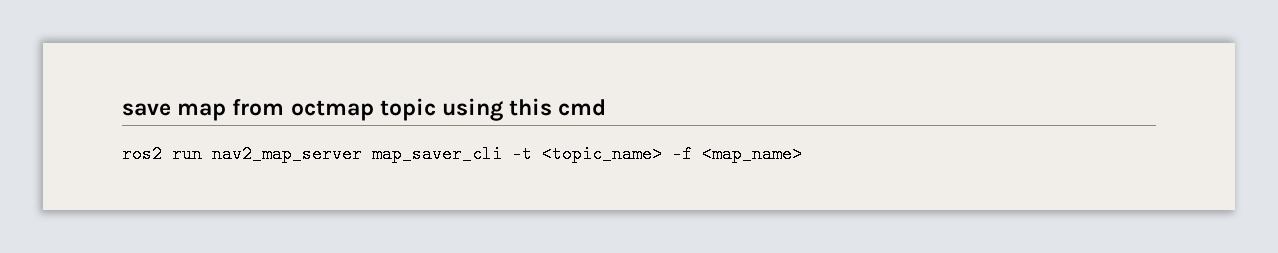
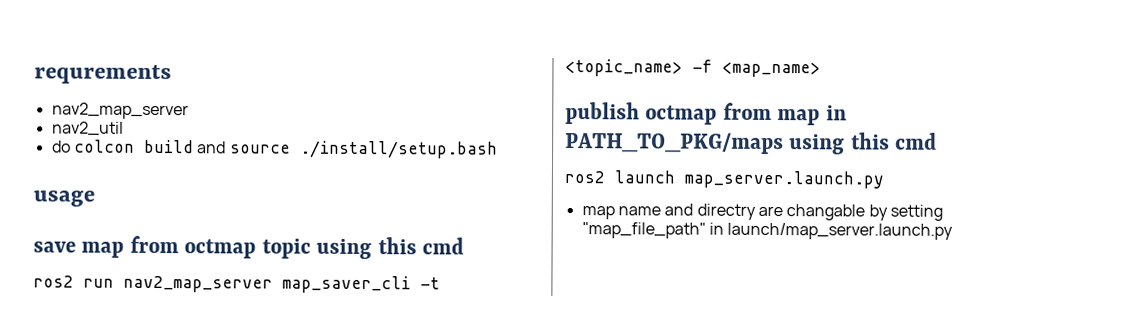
(122, 109) none -> [34,64,172,85] [51,102,189,120] [51,121,124,136] [51,139,498,159] [33,190,95,207] requrements // nav2_map_server // nav2_util // do colcon build and source ./install/setup.bash // usage //
(802, 154) none -> [565,101,847,126] [565,131,938,155] [564,170,884,189] [581,203,943,221] [581,222,954,240] // publish octmap from map in PATH_TO_PKG/maps using this cmd // ros2 launch map_server.launch.py // map name and directry are changable by setting "map_file_path" in launch/map_server.launch.py

